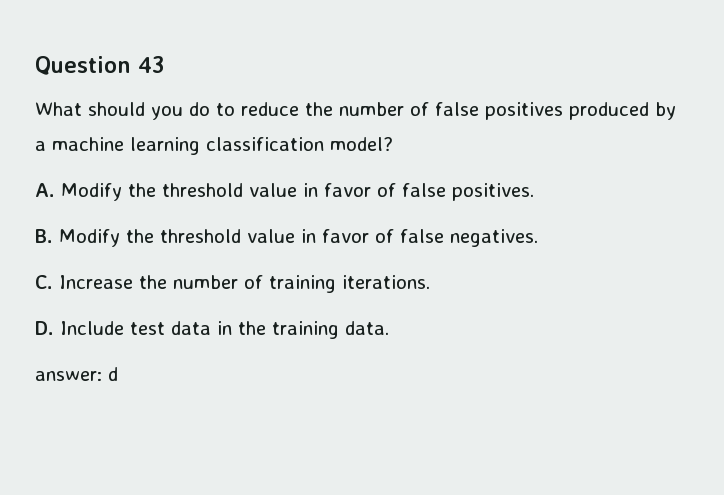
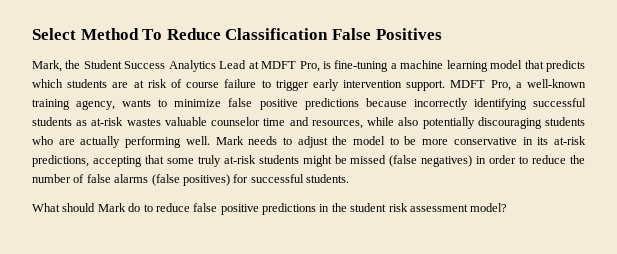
[35,56,164,75] [35,102,210,120] Question 43 // What should you do -> [32,28,442,40] [32,60,585,72] [32,79,586,91] [32,98,586,110] [32,117,585,129] [32,136,586,148] [32,155,517,167] Select Method To Reduce Classification False Positives // Mark, the Student Success Analytics Lead at MDFT Pro, is fine-tuning a machine learning model that predicts which students are at risk of course failure to trigger early intervention support. MDFT Pro, a well-known training agency, wants to minimize false positive predictions because incorrectly identifying successful students as at-risk wastes valuable counselor time and resources, while also potentially discouraging students who are actually performing well. Mark needs to adjust the model to be more conservative in its at-risk predictions, accepting that some truly at-risk students might be missed (false negatives) in order
[485,102,676,120] [35,137,393,155] [35,183,534,201] [35,229,538,247] [35,275,430,293] [35,321,389,339] [35,367,118,381] positives produced by a machine learning classification model? // A. Modify the threshold value in favor of false positives. // B. Modify the threshold value in favor of false negatives. // C. Increase the number of training iterations. // D. Include test data in the training data. // answer: d -> [114,174,349,186] [32,203,508,215] alarms (false positives) for successful students. // What should Mark do to reduce false positive predictions in the student risk assessment model?

